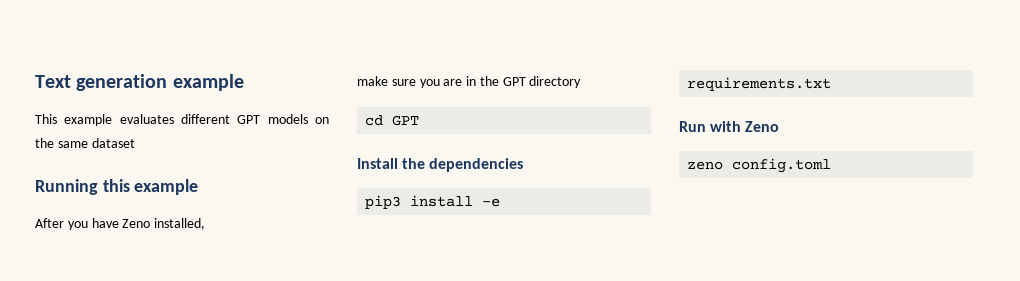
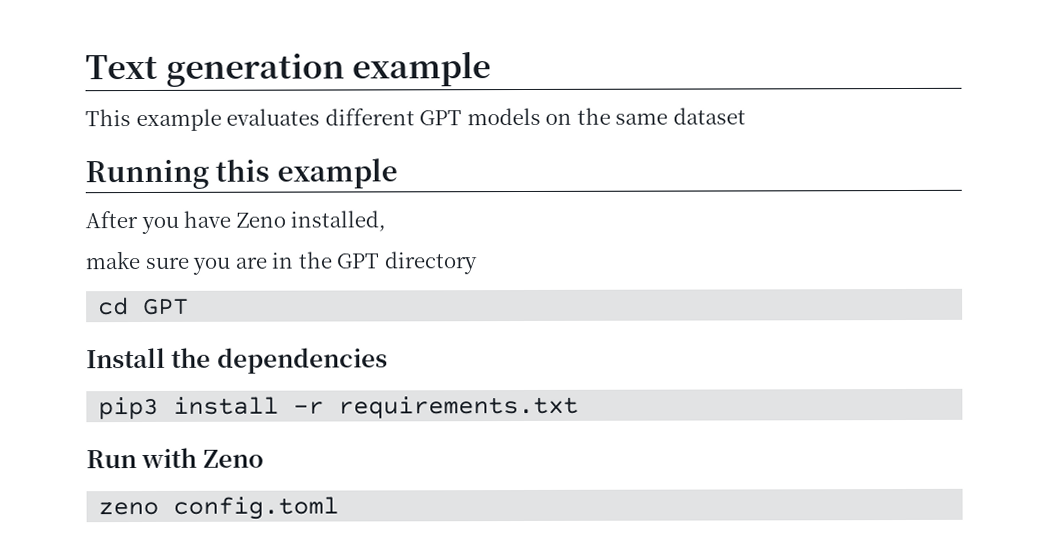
[482,198,501,207] -e -> [293,401,325,415] -r

